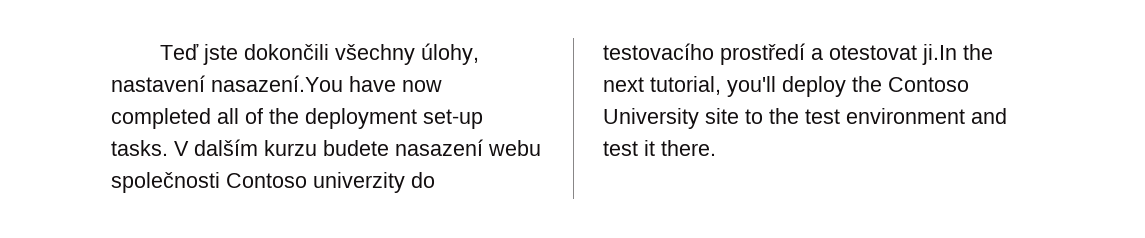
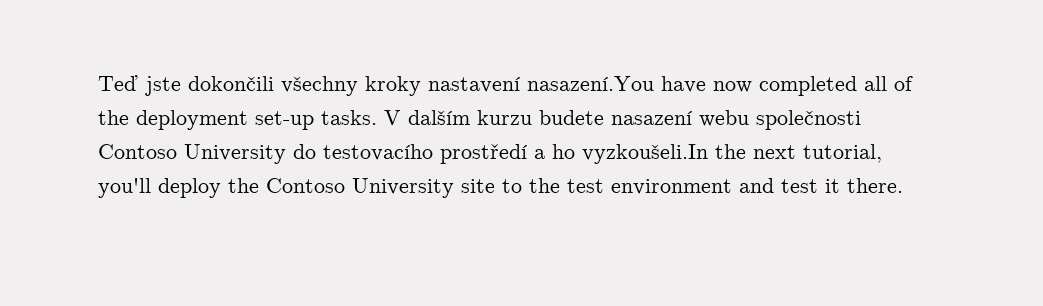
[421,43,480,65] úlohy, -> [365,76,421,96] kroky
[313,172,405,193] univerzity -> [184,144,286,164] University
[829,44,957,65] otestovat ji.In -> [552,144,708,164] ho vyzkoušeli.In

